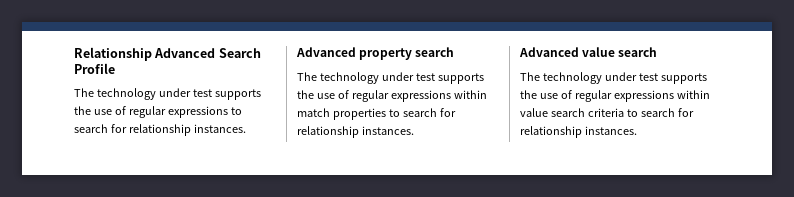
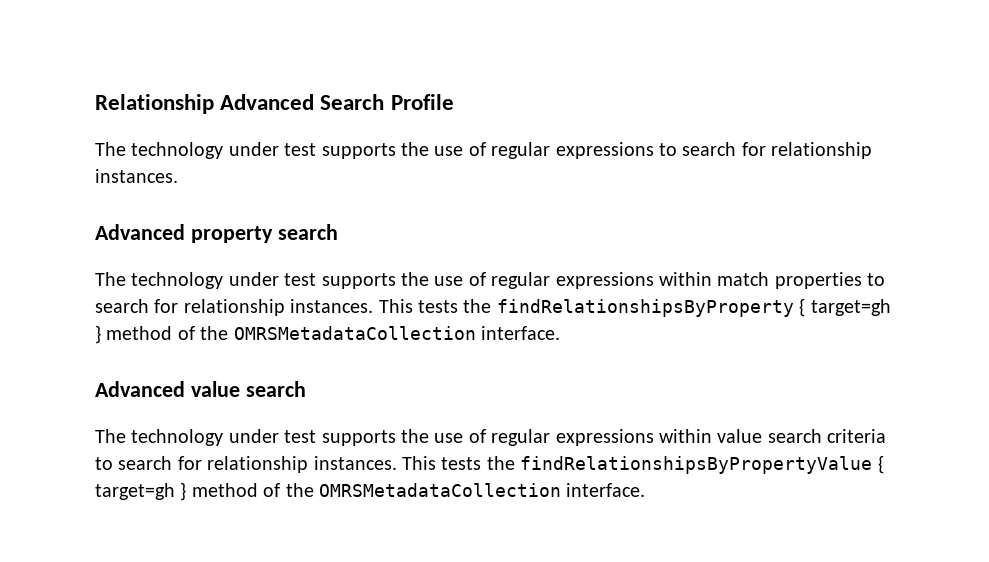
(414, 130) none -> [378,298,891,317] [95,325,560,344] This tests the findRelationshipsByProperty { target=gh } method of the OMRSMetadataCollection interface.
(637, 130) none -> [402,455,884,474] [95,482,646,501] This tests the findRelationshipsByPropertyValue { target=gh } method of the OMRSMetadataCollection interface.

